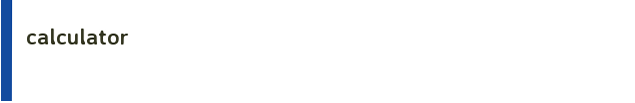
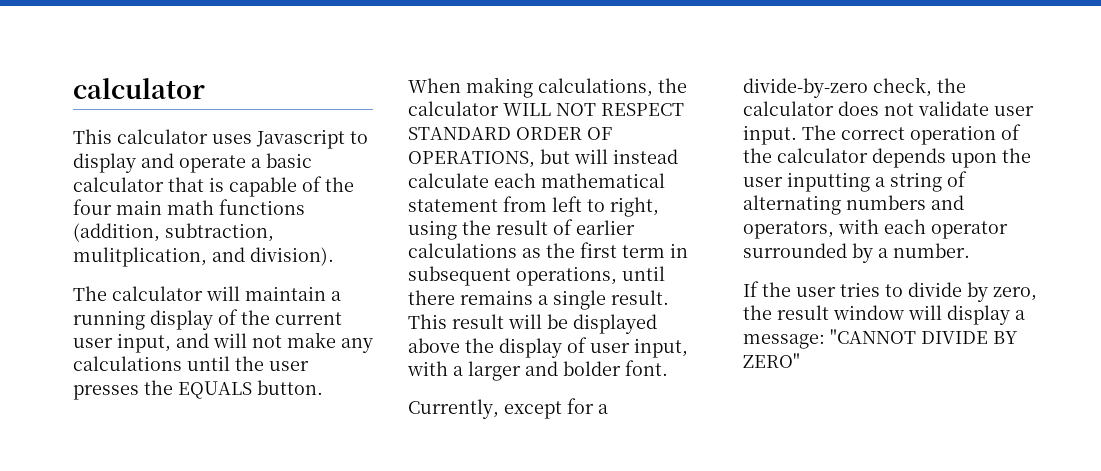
[26,28,130,45] calculator -> [73,78,205,99] [73,129,368,149] [73,153,312,173] [73,176,354,197] [73,199,305,215] [73,223,274,242] [73,247,334,267] [73,286,341,301] [73,309,342,330] [73,332,373,353] [73,356,309,371] [73,380,323,400] [408,77,687,98] [408,101,684,116] [408,127,612,140] [408,149,678,168] [408,173,665,188] [408,196,659,217] [408,219,635,240] [408,242,688,258] [408,266,665,286] [408,290,669,310] [408,314,657,334] [408,337,688,358] [407,360,668,381] [408,398,608,419] [743,77,966,98] [743,101,1034,116] [743,124,1021,145] [743,148,1031,168] [743,171,967,192] [743,195,964,215] [743,219,1008,239] [743,243,970,263] [743,281,1037,302] [743,305,1025,325] [743,329,1018,349] [743,353,800,368] calculator // This calculator uses Javascript to display and operate a basic calculator that is capable of the four main math functions (addition, subtraction, mulitplication, and division). // The calculator will maintain a running display of the current user input, and will not make any calculations until the user presses the EQUALS button. When making calculations, the calculator WILL NOT RESPECT STANDARD ORDER OF OPERATIONS, but will instead calculate each mathematical statement from left to right, using the result of earlier calculations as the first term in subsequent operations, until there remains a single result. This result will be displayed above the display of user input, with a larger and bolder font. // Currently, except for a divide-by-zero check, the calculator does not validate user input. The correct operation of the calculator depends upon the user inputting a string of alternating numbers and operators, with each operator surrounded by a number. // If the user tries to divide by zero, the result window will display a message: "CANNOT DIVIDE BY ZERO"

